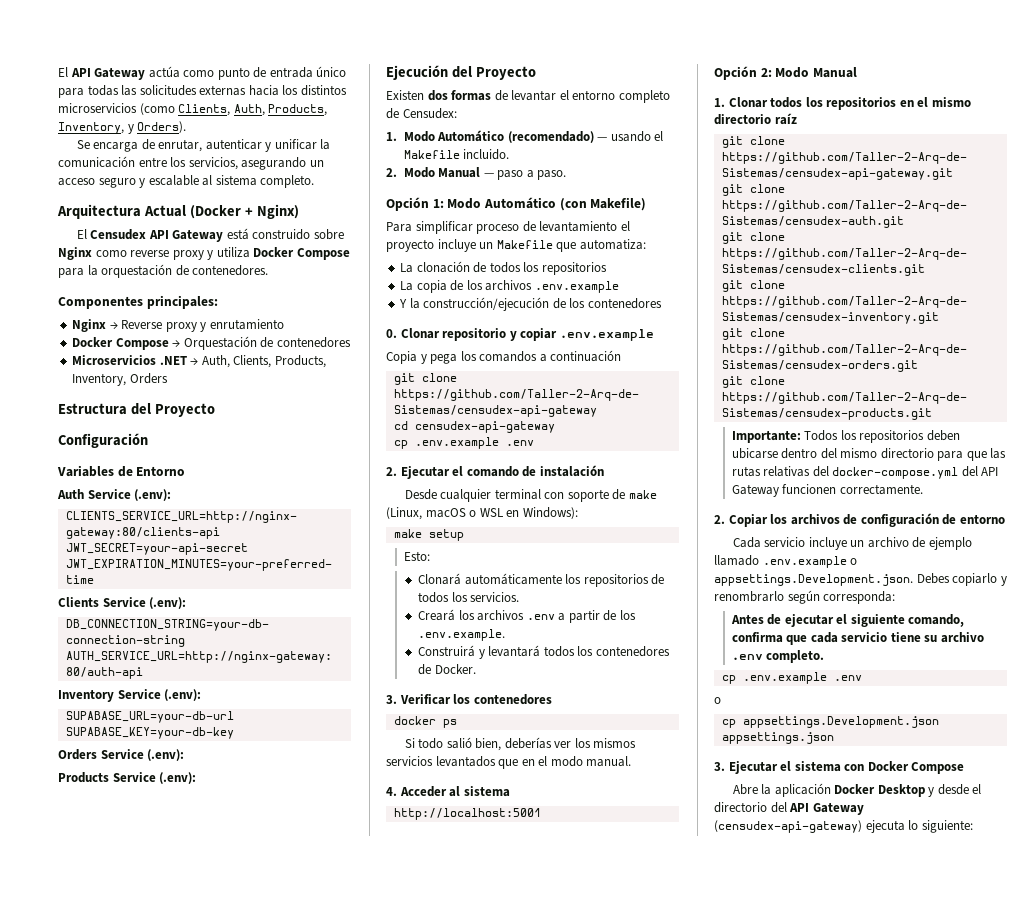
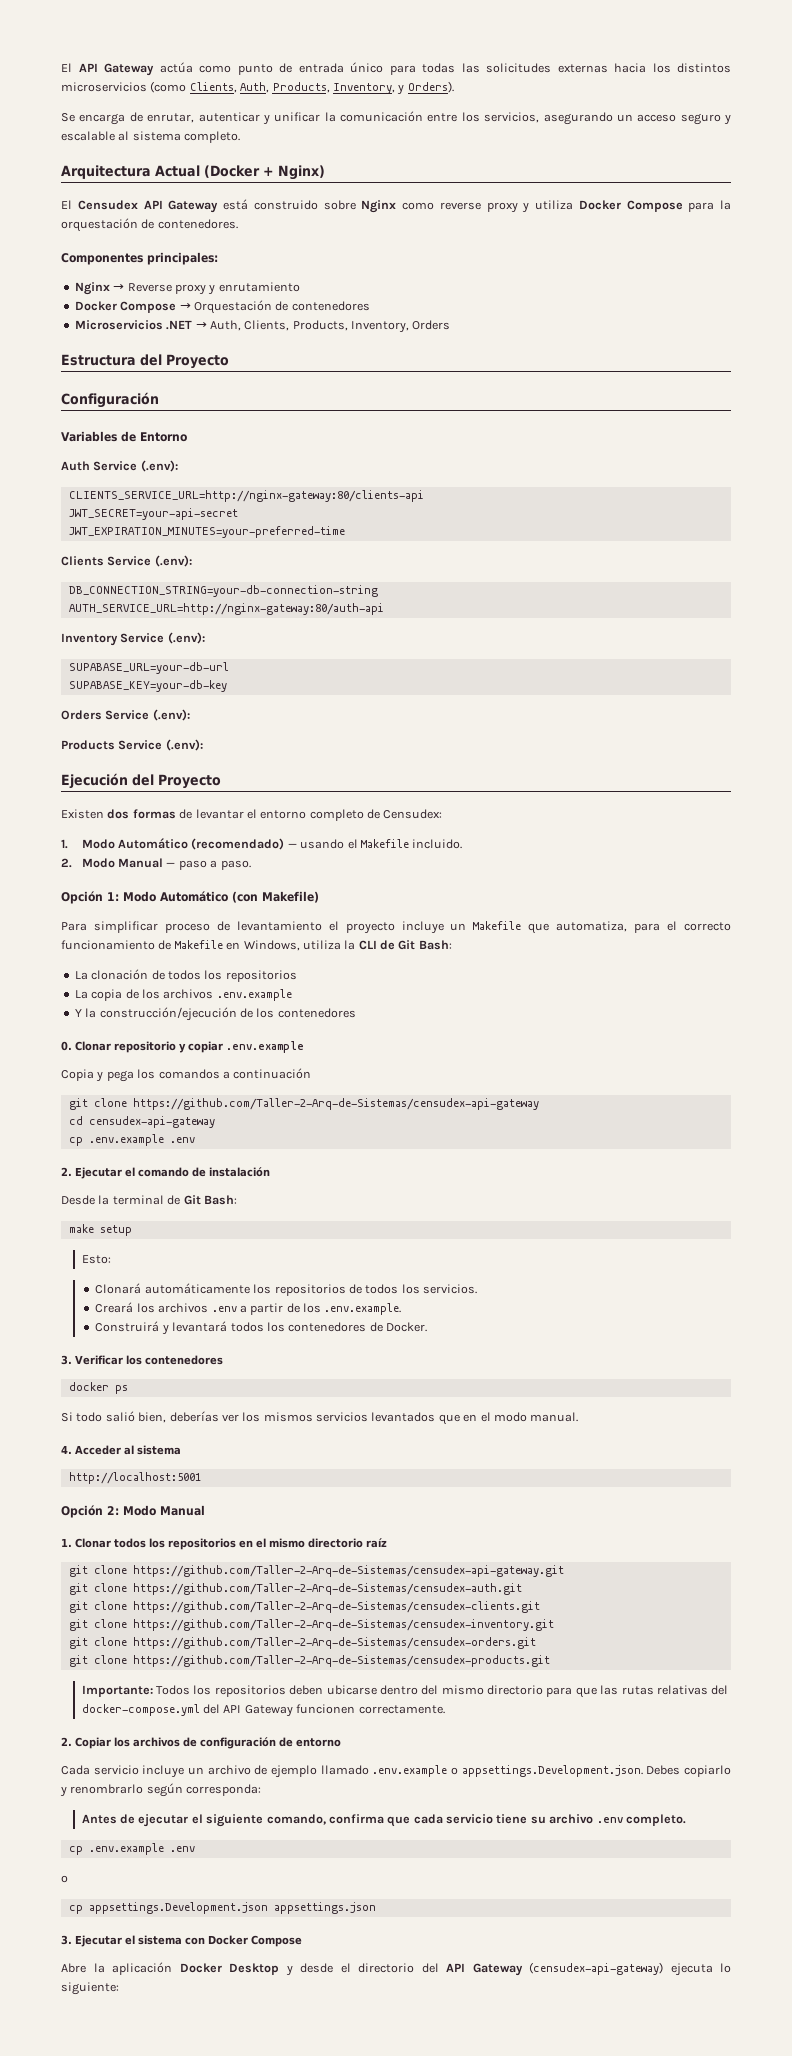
[579,239,646,250] automatiza: -> [556,921,732,933] [61,940,452,951] automatiza, para el correcto funcionamiento de Makefile en Windows, utiliza la CLI de Git Bash:
[440,489,657,502] [386,507,578,520] cualquier terminal con soporte de make (Linux, macOS o WSL en Windows): -> [98,1195,237,1205] la terminal de Git Bash:

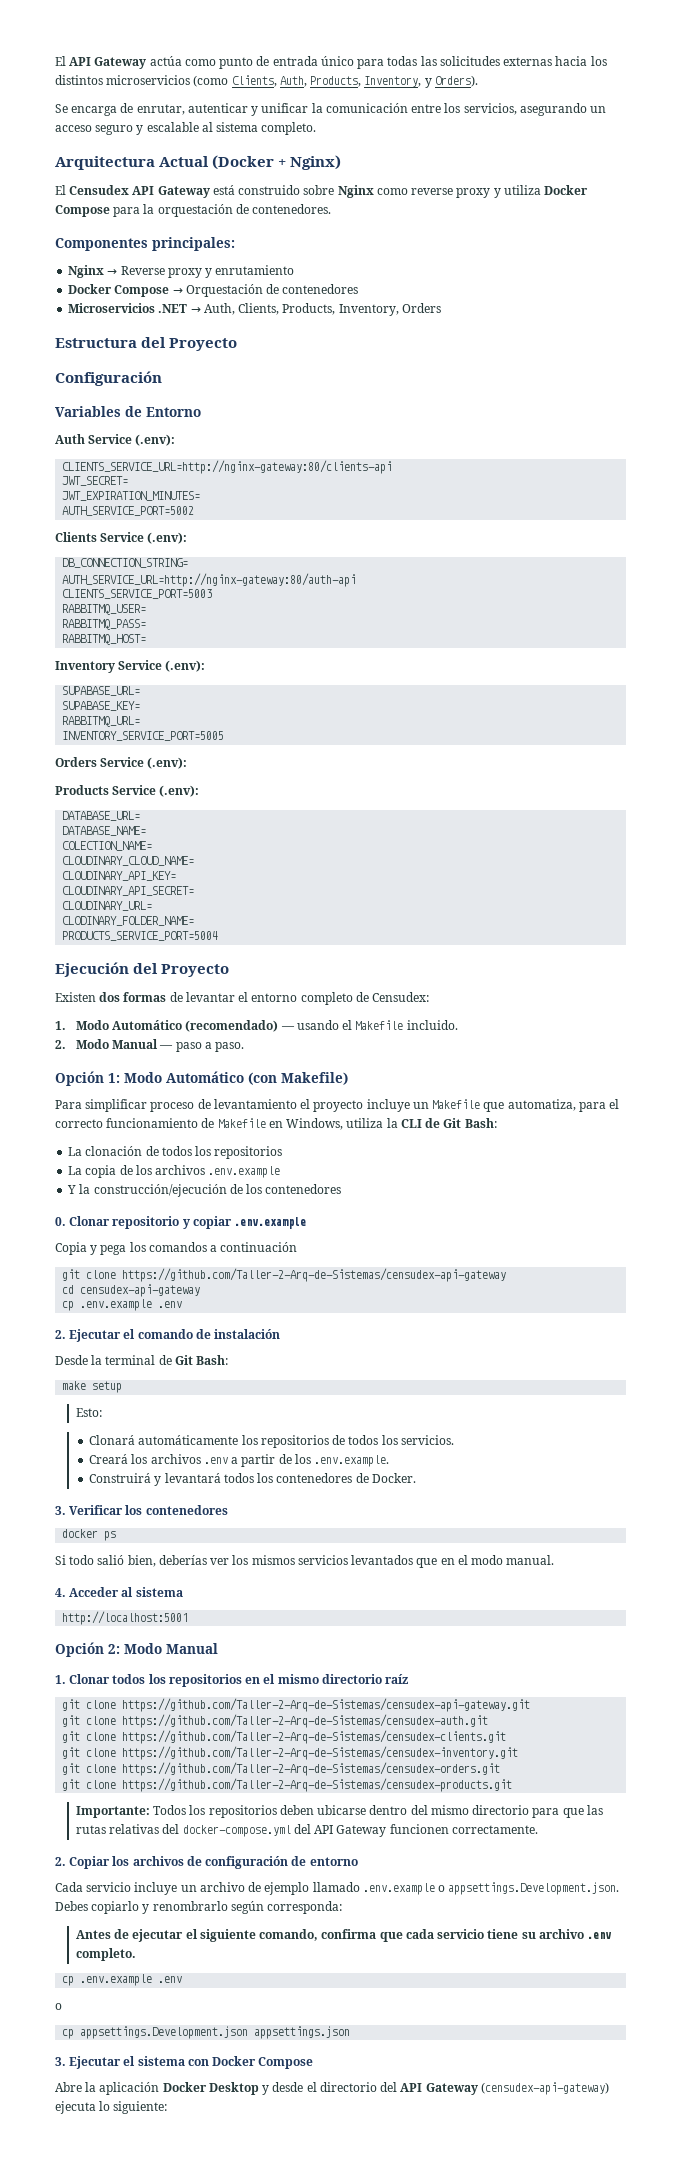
[68,508,238,520] [68,526,345,538] JWT_SECRET=your-api-secret // JWT_EXPIRATION_MINUTES=your-preferred-time -> [62,476,129,486] [62,491,201,501] [62,506,195,516] JWT_SECRET= // JWT_EXPIRATION_MINUTES= // AUTH_SERVICE_PORT=5002
[68,585,378,597] DB_CONNECTION_STRING=your-db-connection-string -> [62,558,189,568] DB_CONNECTION_STRING=
(384, 609) none -> [62,589,213,599] [62,604,147,615] [62,619,147,630] [62,634,147,645] // CLIENTS_SERVICE_PORT=5003 // RABBITMQ_USER= // RABBITMQ_PASS= // RABBITMQ_HOST=
[68,662,229,674] [68,680,227,692] SUPABASE_URL=your-db-url // SUPABASE_KEY=your-db-key -> [62,686,141,696] [62,701,141,711] [62,716,141,727] [62,731,225,741] SUPABASE_URL= // SUPABASE_KEY= // RABBITMQ_URL= // INVENTORY_SERVICE_PORT=5005
(203, 745) none -> [62,811,141,821] [62,826,147,836] [62,841,153,851] [62,856,195,866] [62,871,177,881] [62,886,195,896] [62,901,153,911] [62,916,195,926] [62,931,219,941] // DATABASE_URL= // DATABASE_NAME= // COLECTION_NAME= // CLOUDINARY_CLOUD_NAME= // CLOUDINARY_API_KEY= // CLOUDINARY_API_SECRET= // CLOUDINARY_URL= // CLODINARY_FOLDER_NAME= // PRODUCTS_SERVICE_PORT=5004

